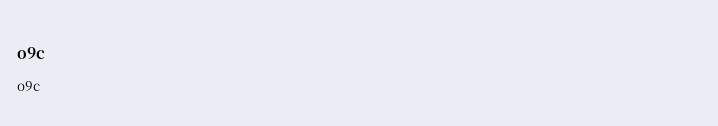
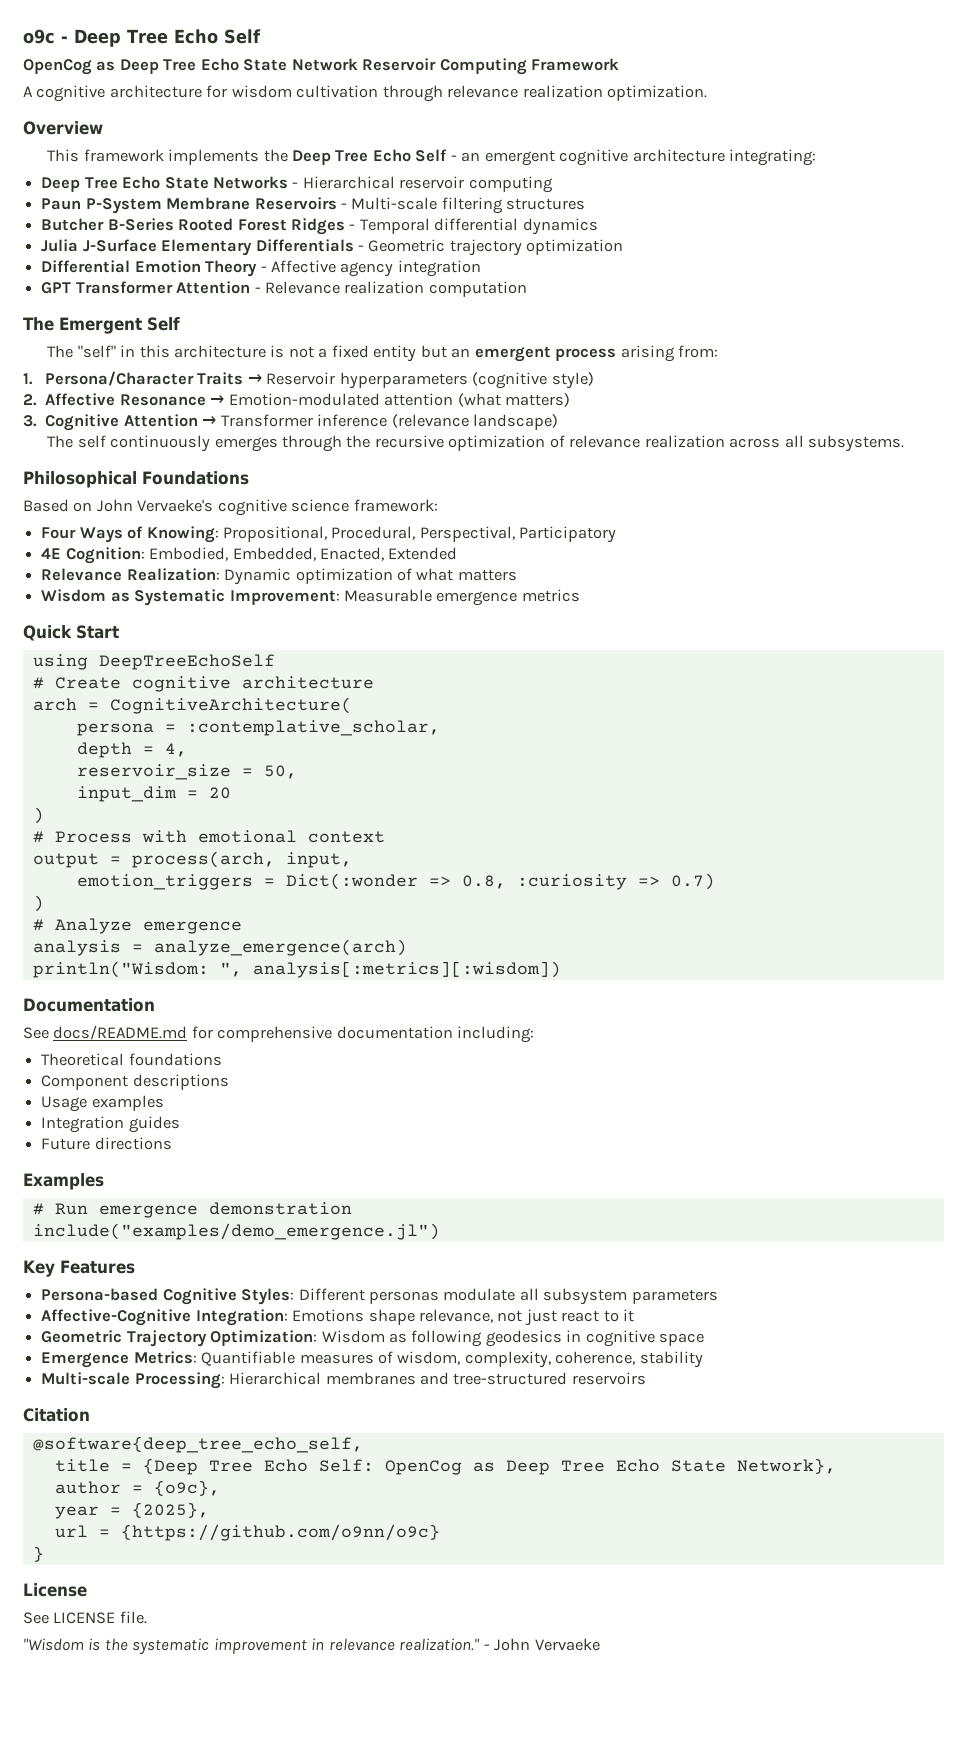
[17,47,45,59] [17,81,40,91] o9c // o9c -> [23,29,261,47] [23,58,620,75] [23,85,708,102] [23,121,103,135] [47,149,817,166] [41,176,553,193] [41,197,586,214] [41,218,598,235] [41,239,624,256] [41,260,481,277] [41,281,527,297] [23,317,180,334] [47,345,719,362] [23,371,594,389] [23,393,570,407] [23,414,558,431] [47,435,905,452] [23,471,249,488] [23,499,438,516] [41,526,617,543] [41,547,458,564] [41,568,517,585] [41,589,580,606] [23,625,119,641] [32,654,275,670] [32,676,374,692] [32,697,352,714] [76,720,440,736] [76,742,187,758] [76,764,297,780] [76,786,231,802] [32,807,44,824] [32,830,385,843] [32,851,352,868] [76,873,715,890] [32,895,44,912] [32,918,242,934] [32,939,407,956] [32,961,561,978] [23,998,155,1012] [23,1025,535,1043] [41,1053,222,1066] [41,1074,229,1090] [41,1095,164,1112] [41,1116,180,1133] [41,1137,172,1150] [23,1173,104,1190] [32,1202,352,1218] [32,1223,440,1240] [23,1260,135,1277] [41,1288,718,1305] [41,1309,635,1326] [41,1330,705,1347] [41,1351,703,1368] [41,1372,646,1389] [23,1408,90,1422] [32,1436,363,1453] [54,1458,836,1475] [54,1480,220,1496] [54,1502,209,1519] [54,1524,440,1541] [32,1546,44,1562] [23,1583,87,1597] [23,1611,147,1624] [23,1638,600,1655] o9c - Deep Tree Echo Self // OpenCog as Deep Tree Echo State Network Reservoir Computing Framework // A cognitive architecture for wisdom cultivation through relevance realization optimization. // Overview // This framework implements the Deep Tree Echo Self - an emergent cognitive architecture integrating: // Deep Tree Echo State Networks - Hierarchical reservoir computing // Paun P-System Membrane Reservoirs - Multi-scale filtering structures // Butcher B-Series Rooted Forest Ridges - Temporal differential dynamics // Julia J-Surface Elementary Differentials - Geometric trajectory optimization // Differential Emotion Theory - Affective agency integration // GPT Transformer Attention - Relevance realization computation // The Emergent Self // The "self" in this architecture is not a fixed entity but an emergent process arising from: // 1. Persona/Character Traits → Reservoir hyperparameters (cognitive style) // 2. Affective Resonance → Emotion-modulated attention (what matters) // 3. Cognitive Attention → Transformer inference (relevance landscape) // The self continuously emerges through the recursive optimization of relevance realization across all subsystems. // Philosophical Foundations // Based on John Vervaeke's cognitive science framework: // Four Ways of Knowing: Propositional, Procedural, Perspectival, Participatory // 4E Cognition: Embodied, Embedded, Enacted, Extended // Relevance Realization: Dynamic optimization of what matters // Wisdom as Systematic Improvement: Measurable emergence metrics // Quick Start // using DeepTreeEchoSelf // # Create cognitive architecture // arch = CognitiveArchitecture( // persona = :contemplative_scholar, // depth = 4, // reservoir_size = 50, // input_dim = 20 // ) // # Process with emotional context // output = process(arch, input, // emotion_triggers = Dict(:wonder => 0.8, :curiosity => 0.7) // ) // # Analyze emergence // analysis = analyze_emergence(arch) // println("Wisdom: ", analysis[:metrics][:wisdom]) // Documentation // See docs/README.md for comprehensive documentation including: // Theoretical foundations // Component descriptions // Usage examples // Integration guides // Future directions // Examples // # Run emergence demonstration // include("examples/demo_emergence.jl") // Key Features // Persona-based Cognitive Styles: Different personas modulate all subsystem parameters // Affective-Cognitive Integration: Emotions shape relevance, not just react to it // Geometric Trajectory Optimization: Wisdom as following geodesics in cognitive space // Emergence Metrics: Quantifiable measures of wisdom, complexity, coherence, stability // Multi-scale Processing: Hierarchical membranes and tree-structured reservoirs // Citation // @software{deep_tree_echo_self, // title = {Deep Tree Echo Self: OpenCog as Deep Tree Echo State Network}, // author = {o9c}, // year = {2025}, // url = {https://github.com/o9nn/o9c} // } // License // See LICENSE file. // "Wisdom is the systematic improvement in relevance realization." - John Vervaeke

